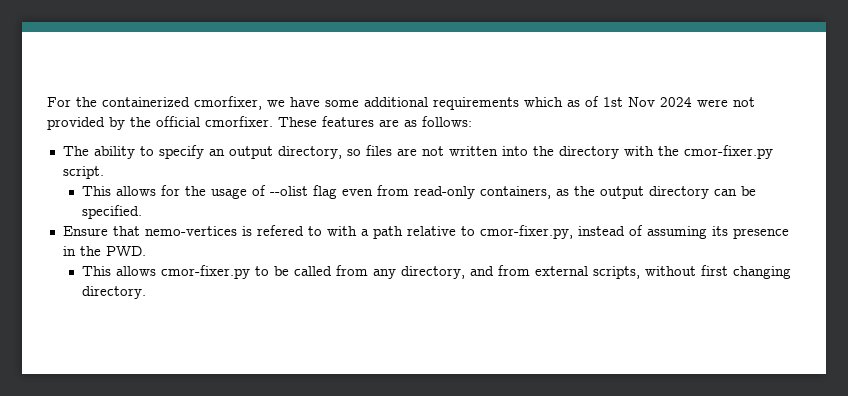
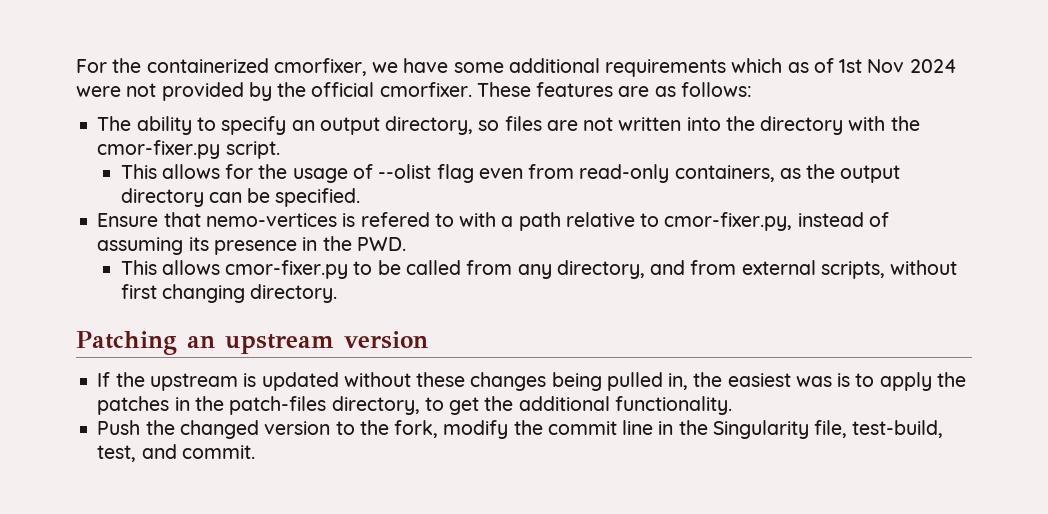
(146, 292) none -> [76,331,428,355] [97,372,966,391] [97,396,732,415] [97,420,944,439] [97,444,255,462] // Patching an upstream version // If the upstream is updated without these changes being pulled in, the easiest was is to apply the patches in the patch-files directory, to get the additional functionality. // Push the changed version to the fork, modify the commit line in the Singularity file, test-build, test, and commit.

